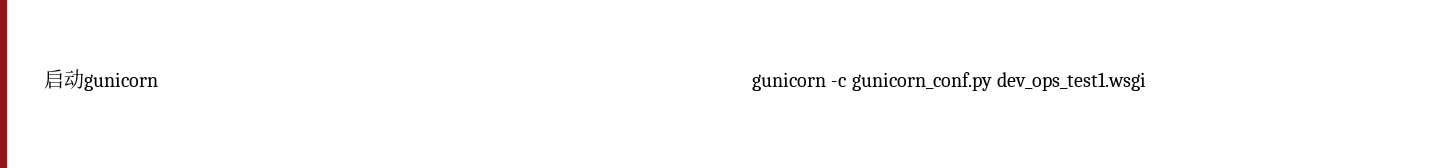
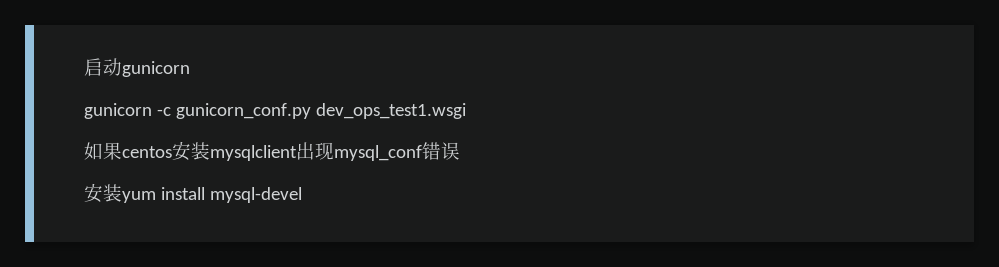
(1147, 81) none -> [84,141,460,161] [84,183,302,203] // 如果centos安装mysqlclient出现mysql_conf错误 // 安装yum install mysql-devel

